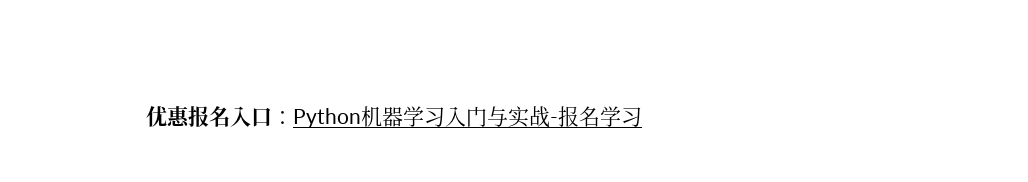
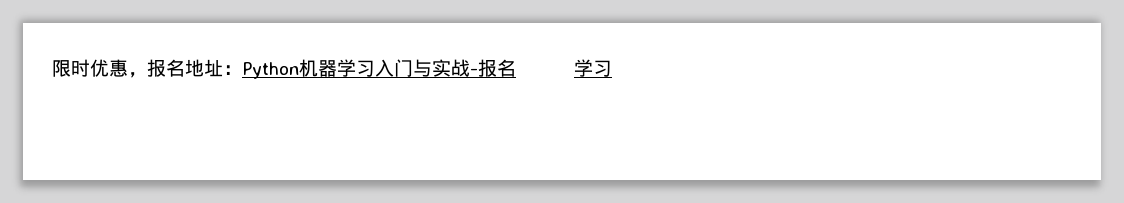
[146,106,273,128] 优惠报名入口 -> [52,59,223,78] 限时优惠，报名地址

